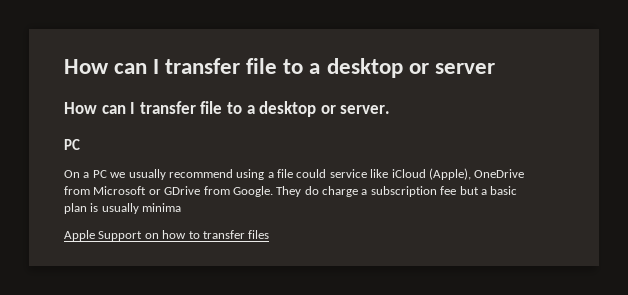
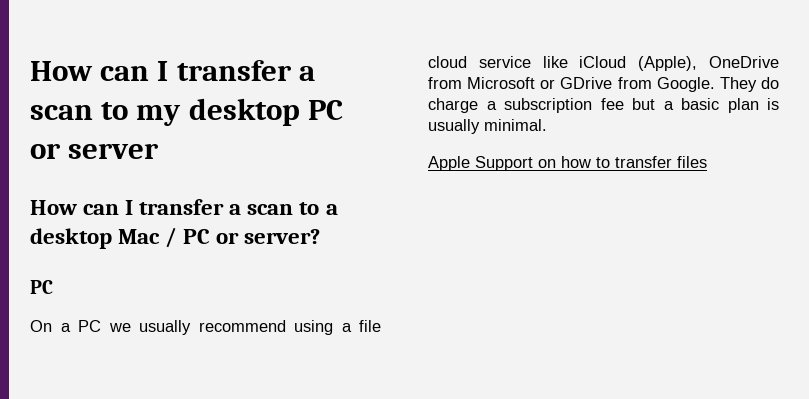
[64,58,403,78] How can I transfer file to a desktop -> [30,60,315,81] [30,98,343,126] How can I transfer a scan to my desktop PC
[200,101,391,117] file to a desktop or server. -> [229,202,338,215] [30,227,321,249] a scan to a desktop Mac / PC or server?
[296,169,327,178] could -> [428,56,467,68] cloud
[142,203,182,212] minima -> [484,119,547,131] minimal.

